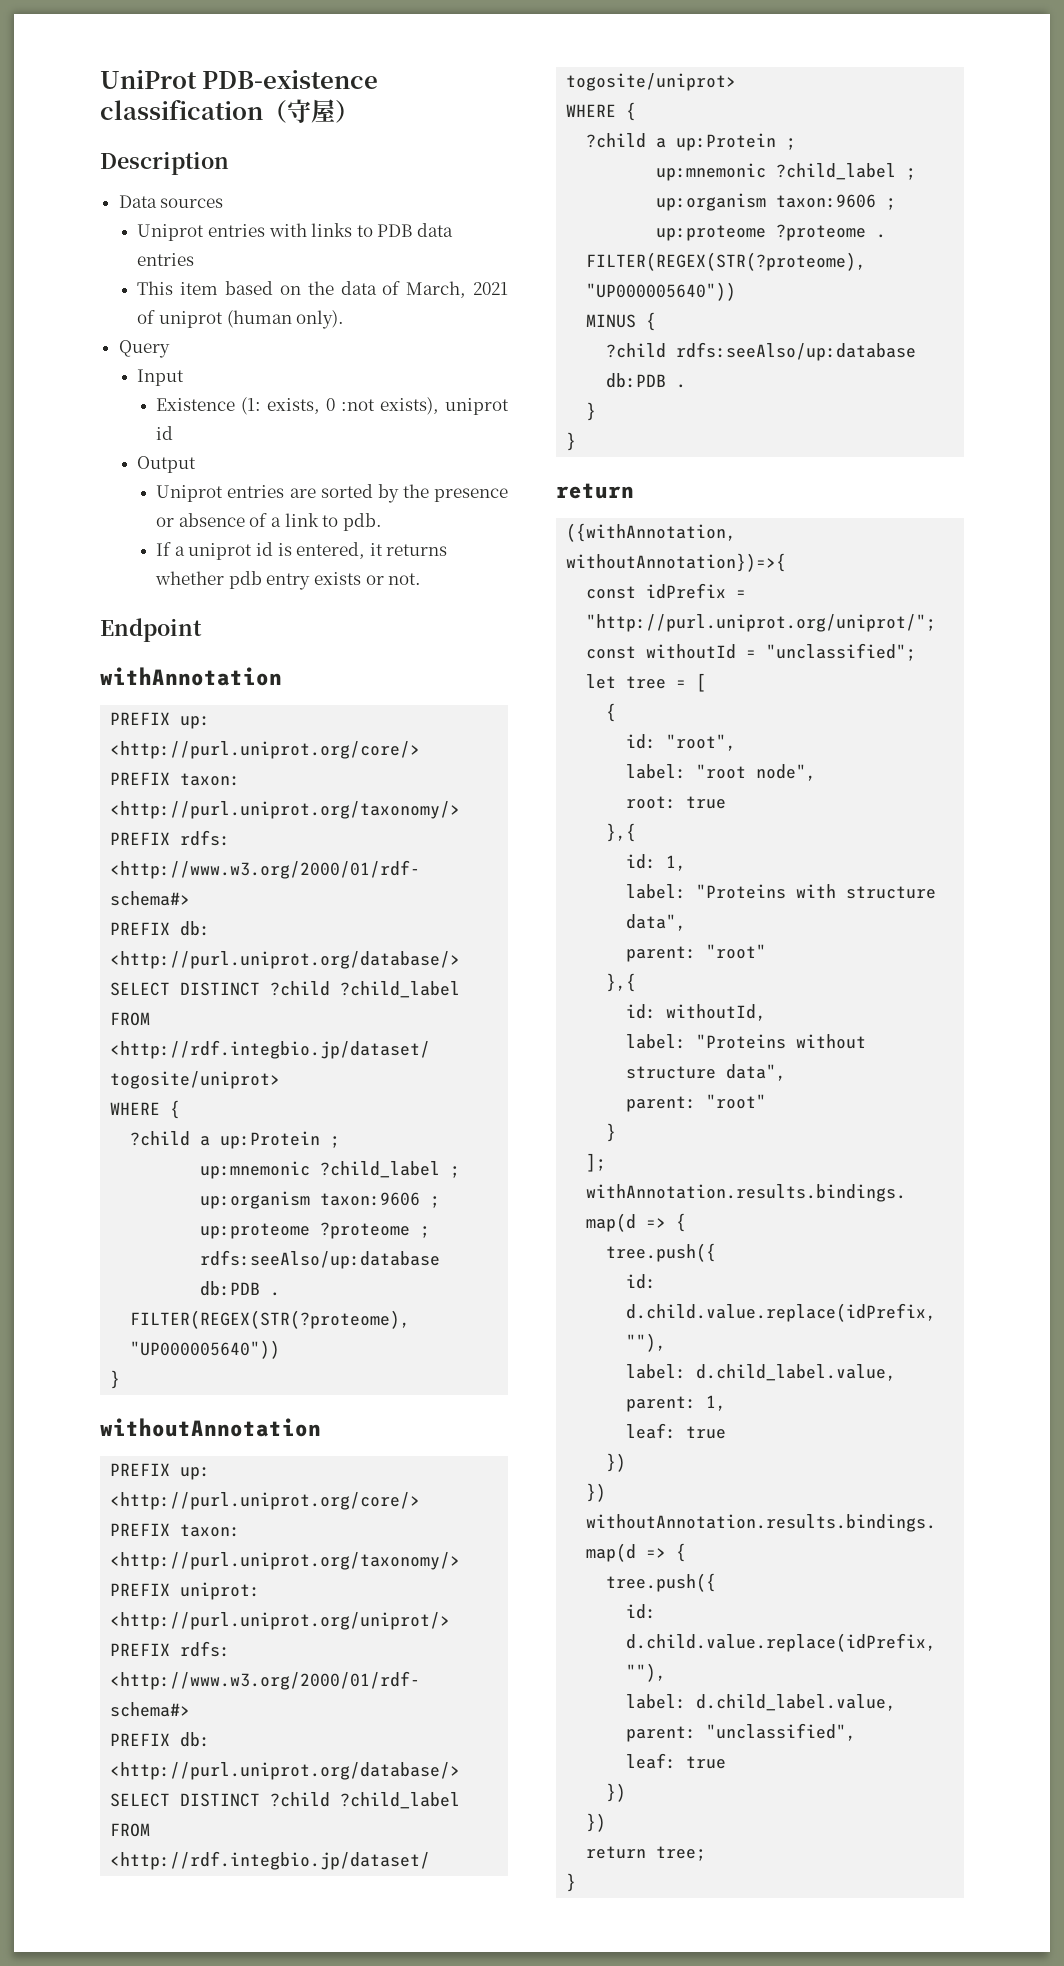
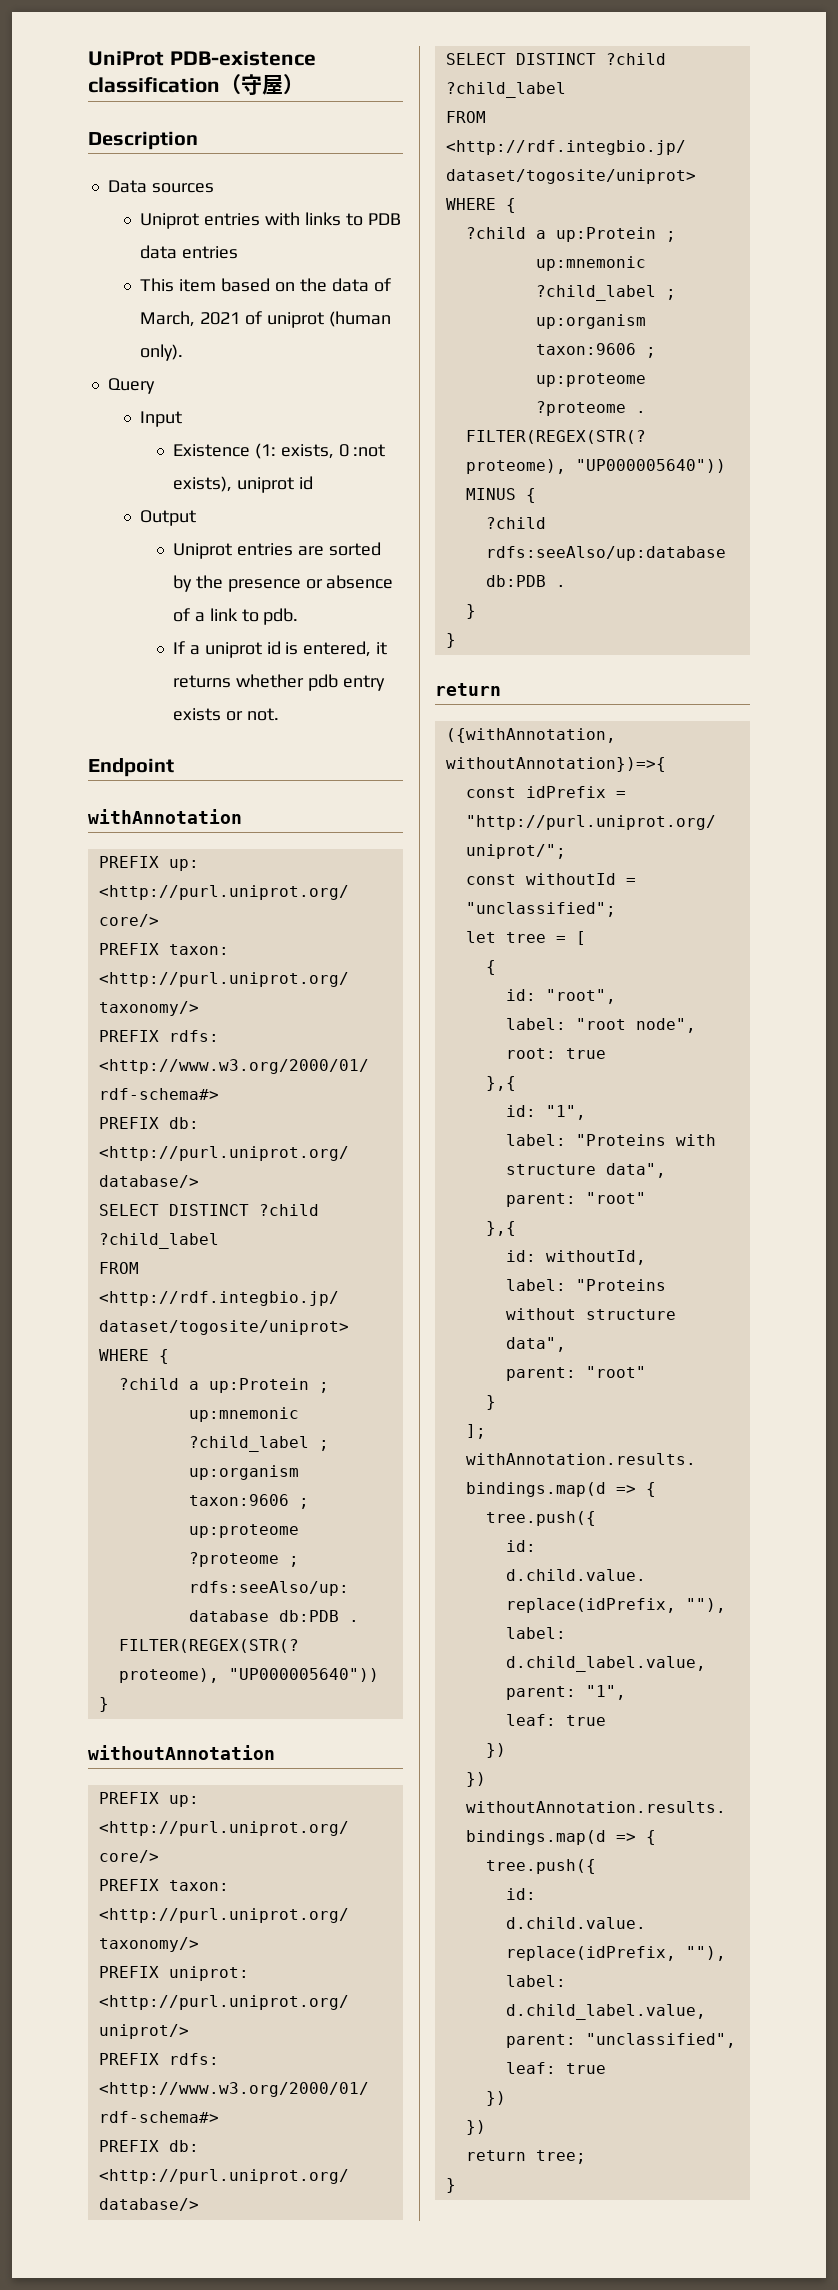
[666,855,687,871] 1, -> [545,1105,586,1120] "1",
[706,1395,727,1411] 1, -> [585,1685,626,1700] "1",

